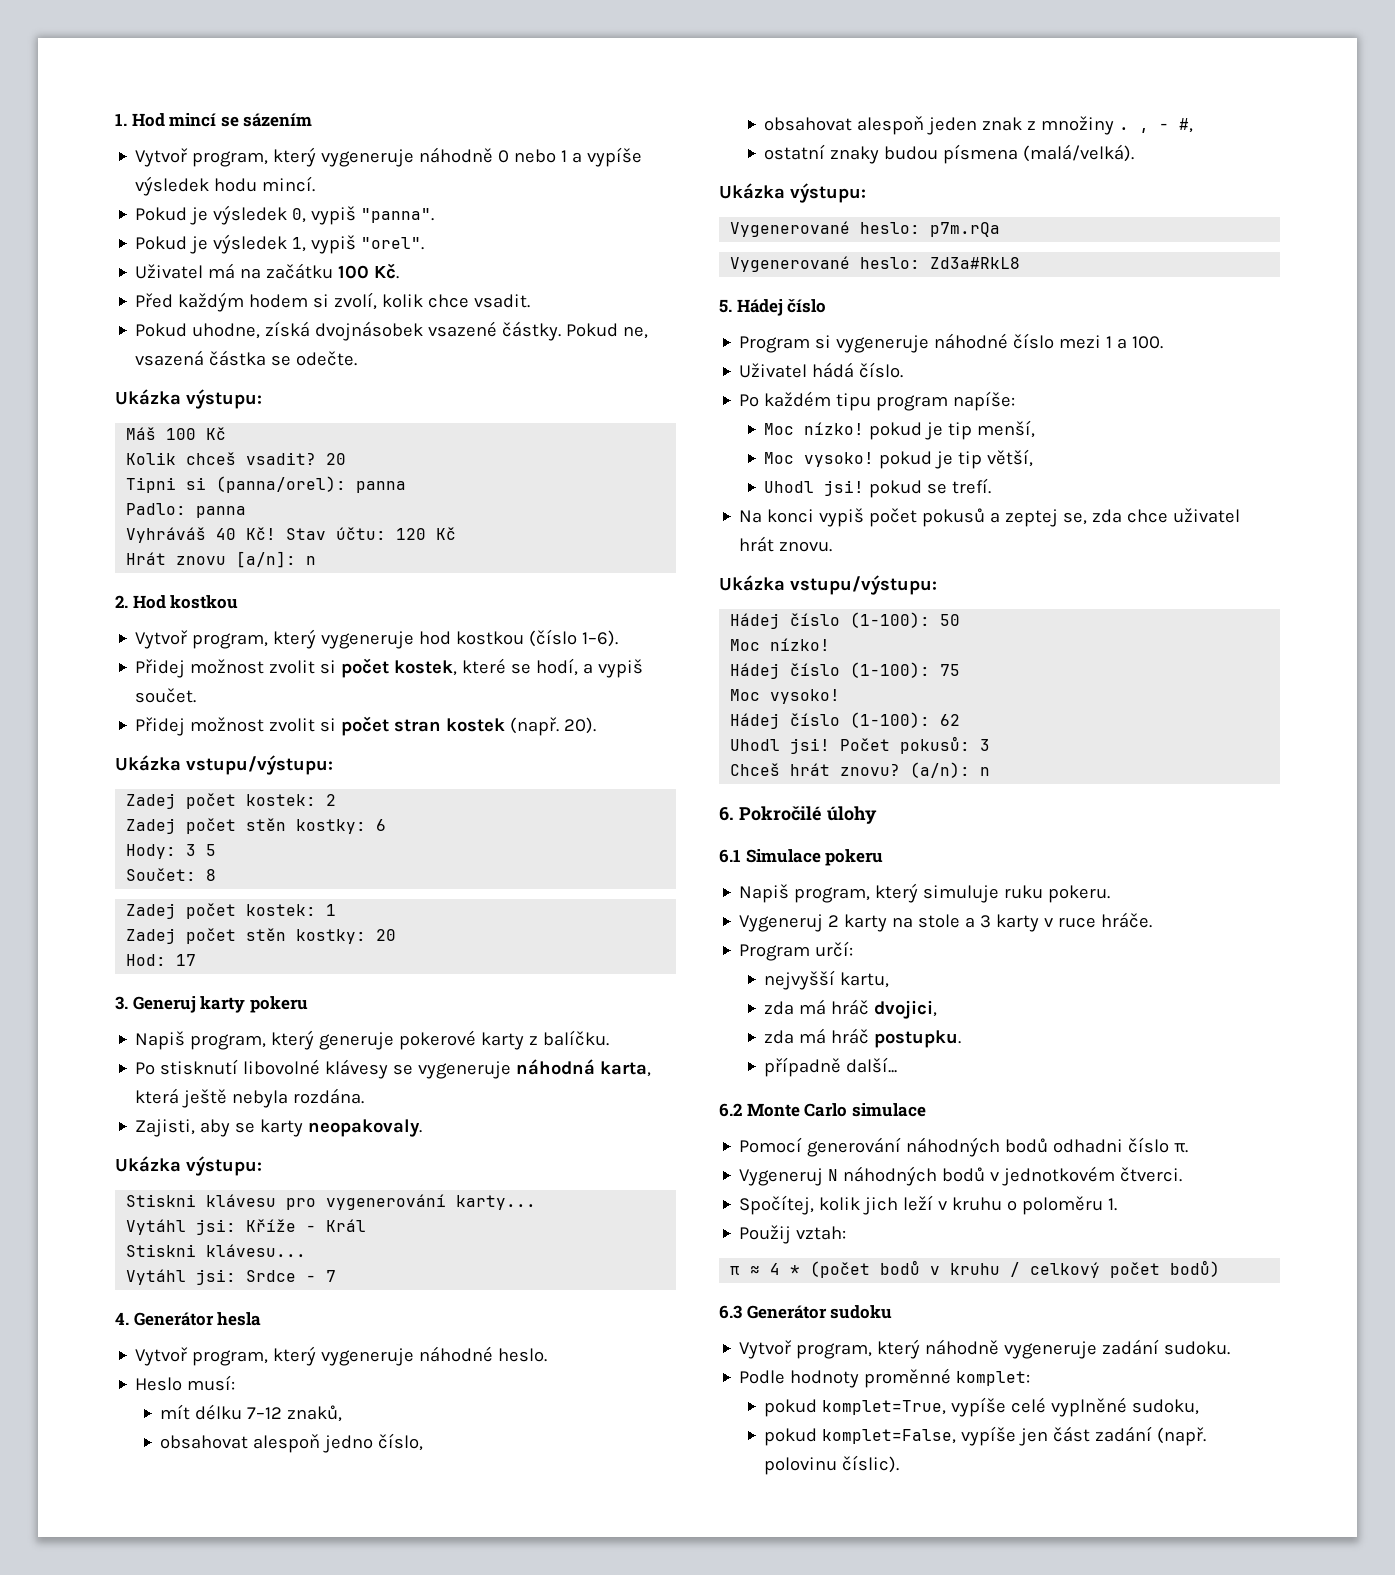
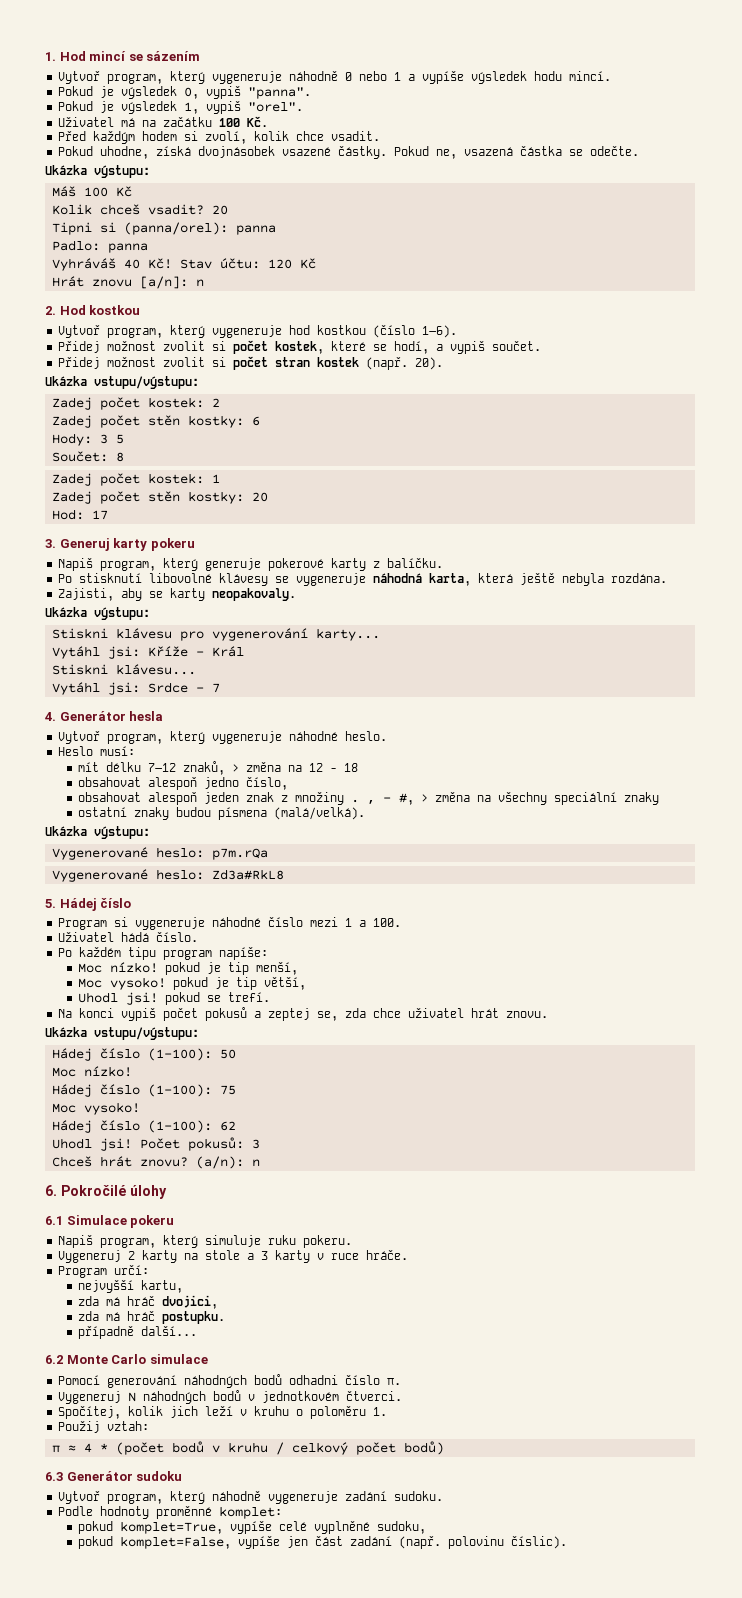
(343, 1413) none -> [231,762,358,772] > změna na 12 - 18
(1194, 125) none -> [420,792,659,805] > změna na všechny speciální znaky

